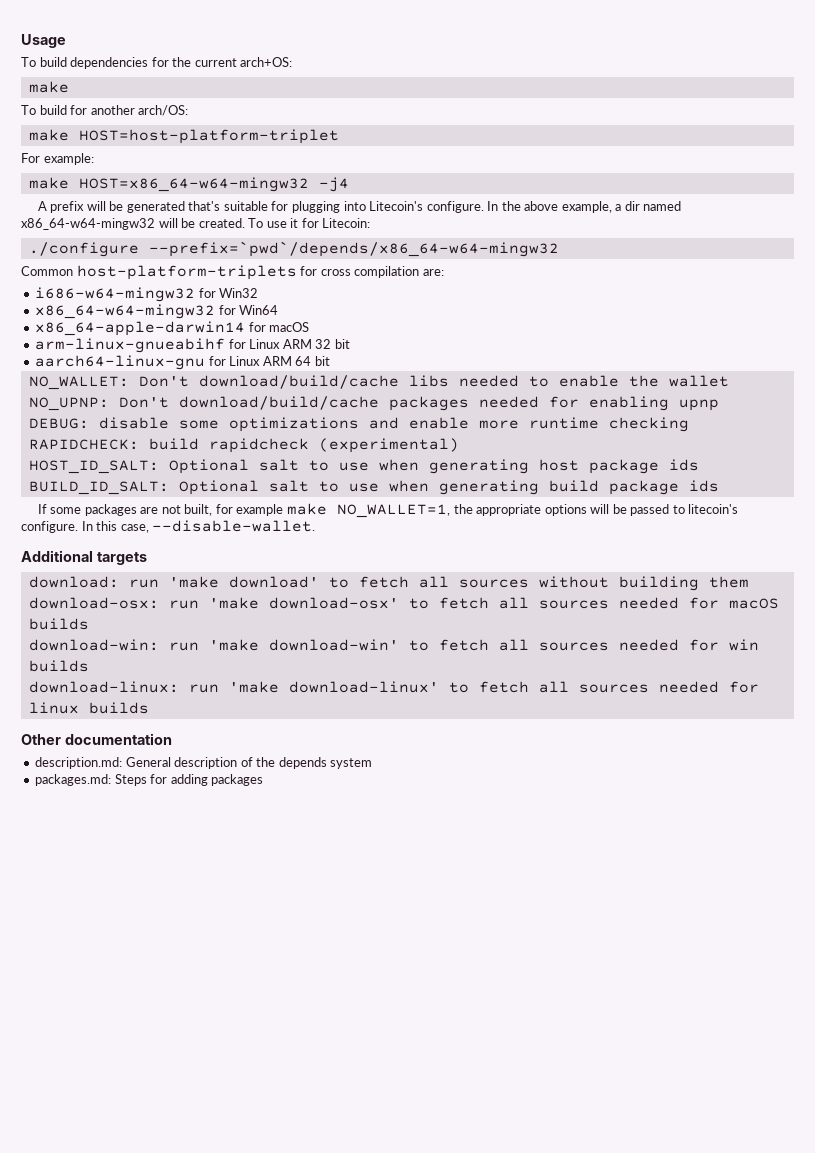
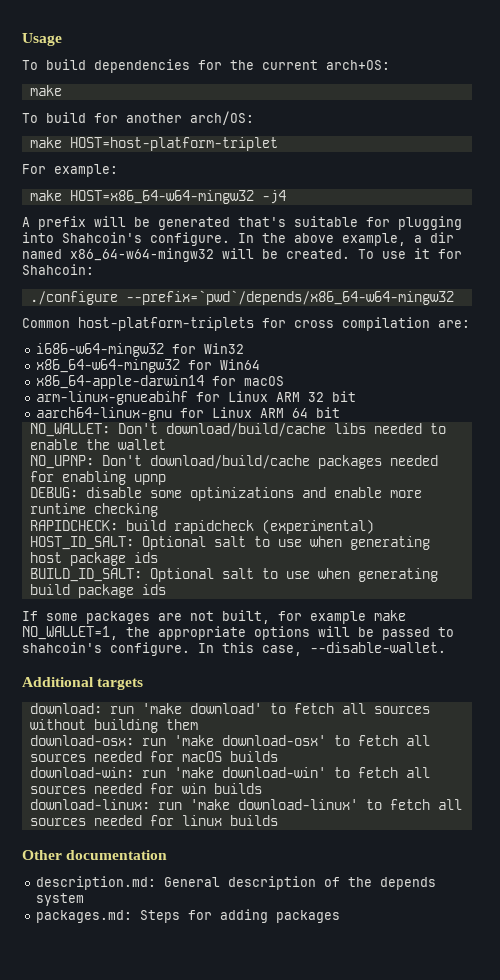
[369,201,424,211] Litecoin's -> [62,232,142,243] Shahcoin's
[322,218,371,228] Litecoin: -> [22,264,94,275] Shahcoin:
[688,504,739,514] litecoin's -> [22,642,102,653] shahcoin's

